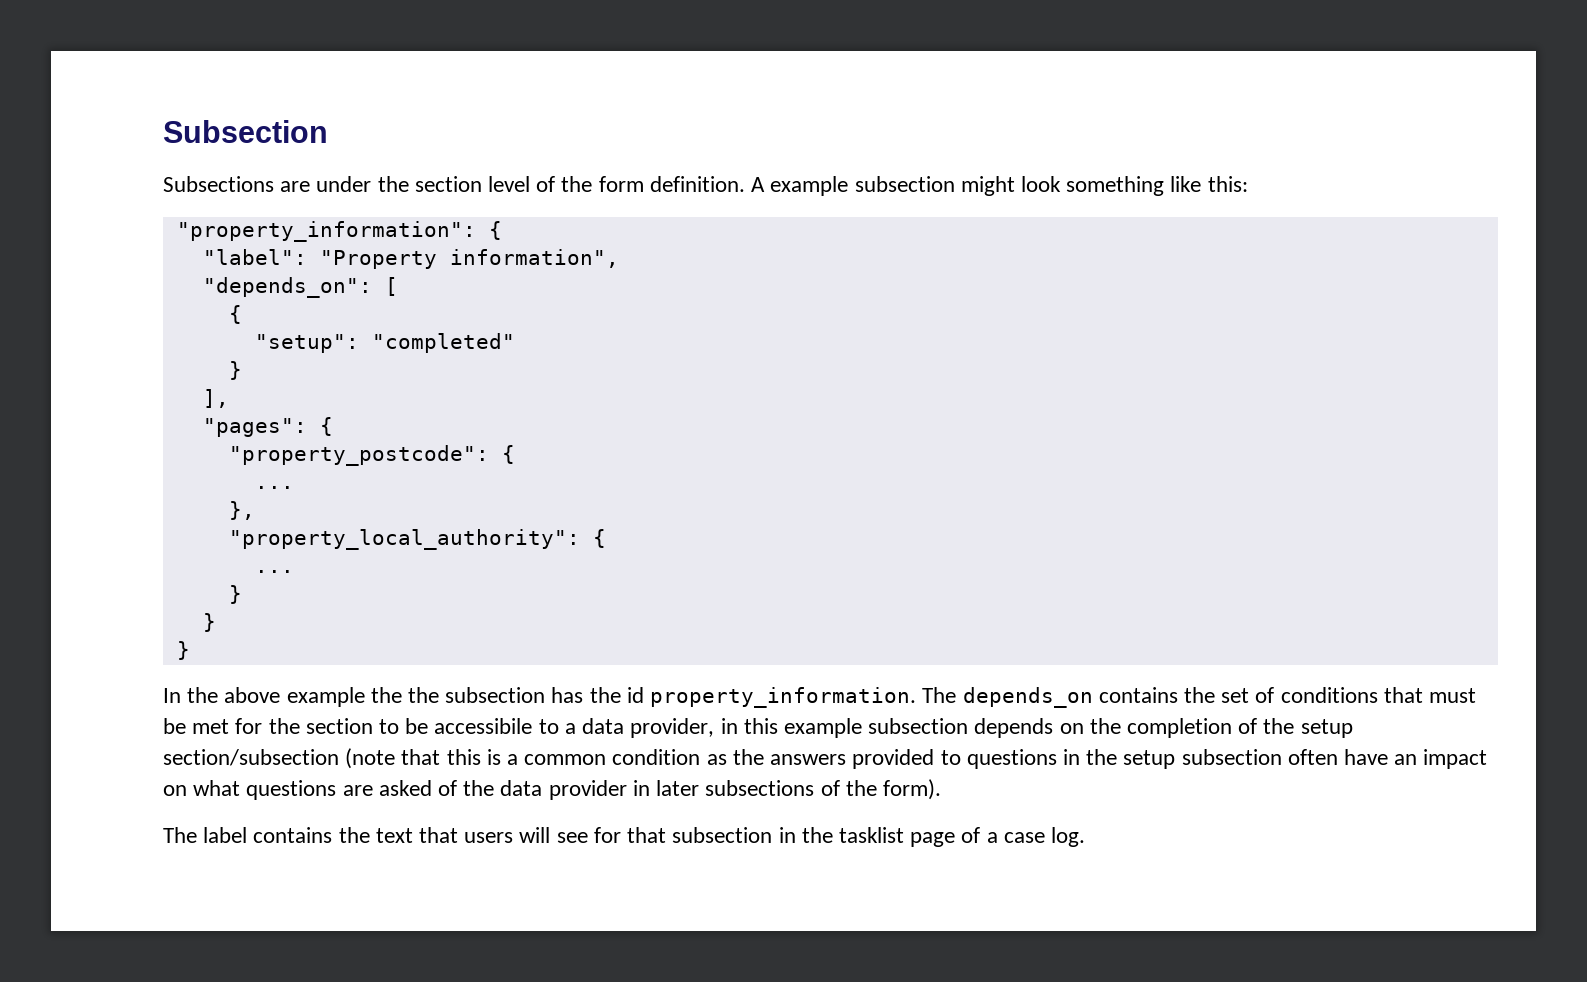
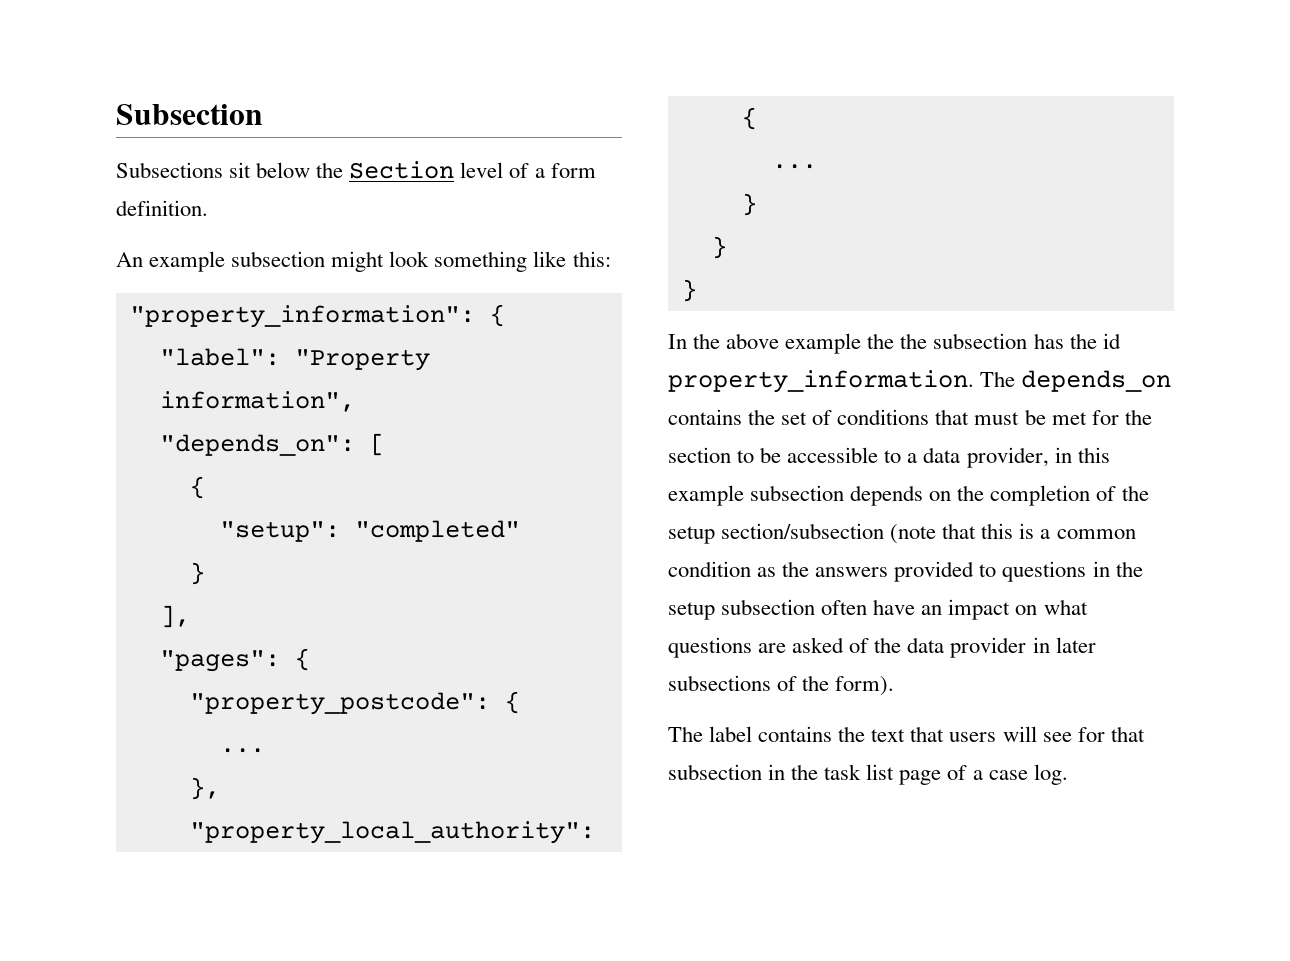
[280,176,482,192] are under the section -> [229,161,455,179] sit below the Section
[561,176,593,192] the -> [534,168,545,178] a
[751,177,766,192] A -> [116,252,143,267] // An
[434,718,533,734] accessibile -> [787,447,879,463] accessible
[838,827,904,843] tasklist -> [824,764,895,780] task list

